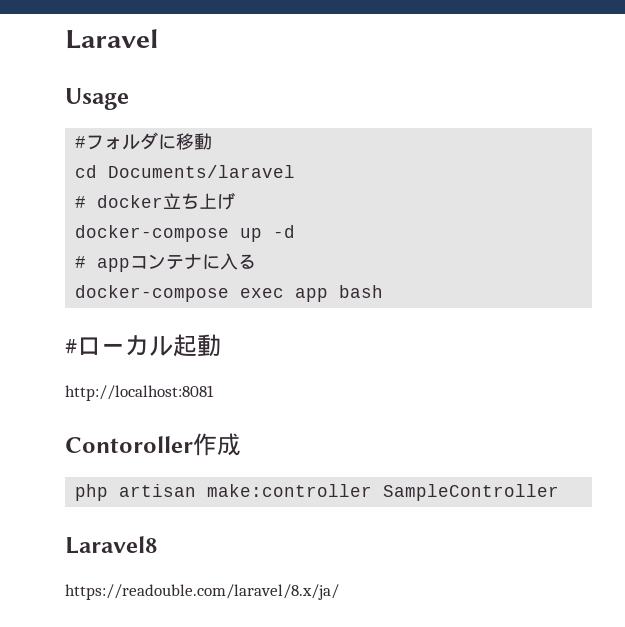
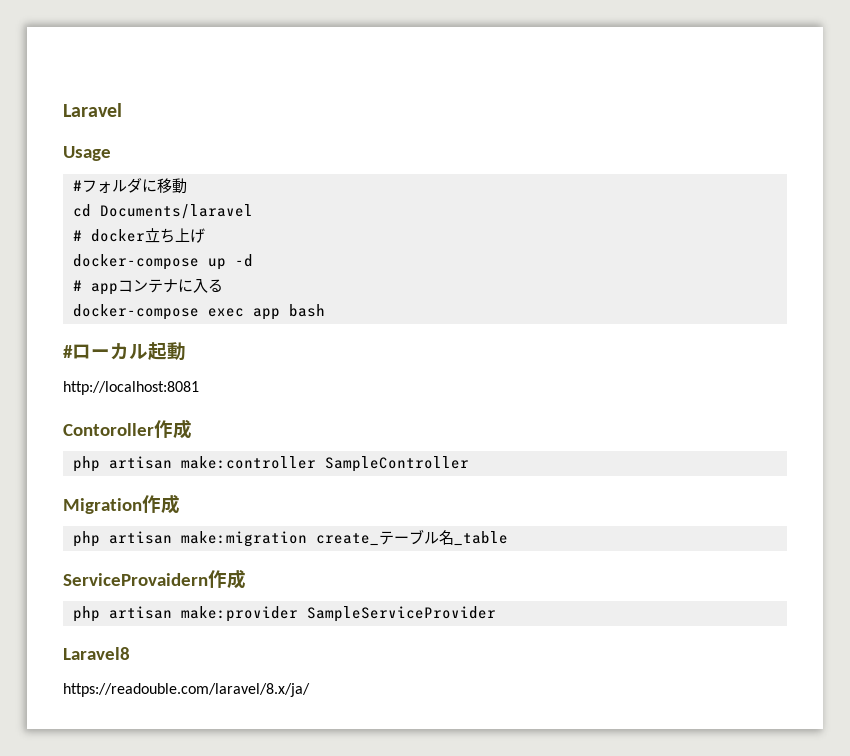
(560, 492) none -> [63,494,180,514] [72,529,508,547] [63,569,246,589] [72,606,496,622] // Migration作成 // php artisan make:migration create_テーブル名_table // ServiceProvaidern作成 // php artisan make:provider SampleServiceProvider

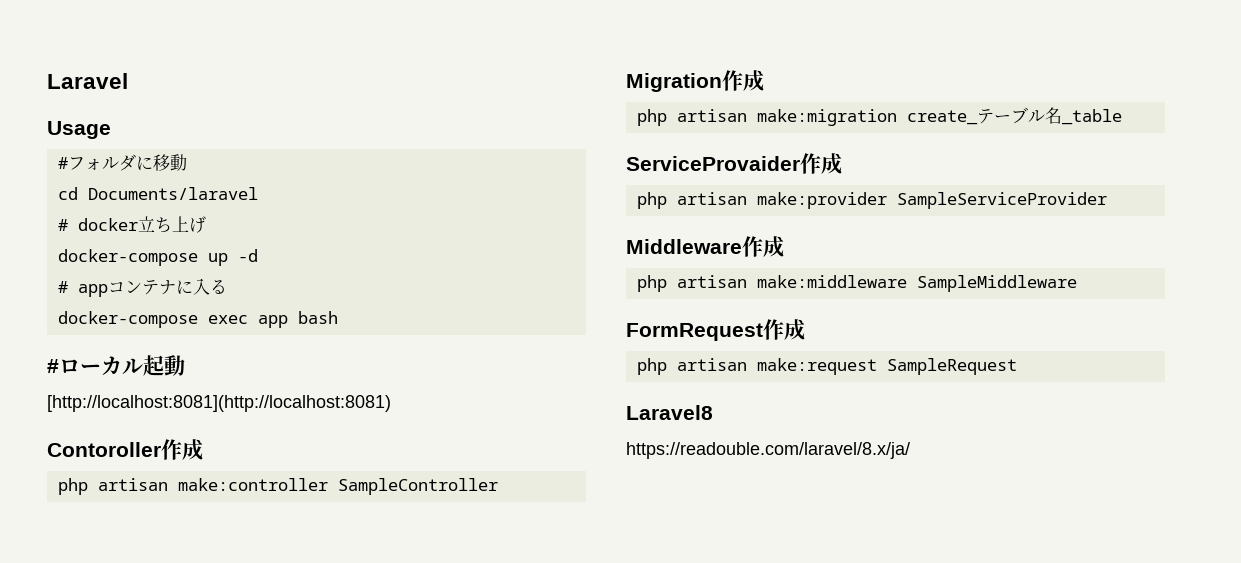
[63,381,199,395] http://localhost:8081 -> [47,395,391,412] [http://localhost:8081](http://localhost:8081)
[63,573,208,586] ServiceProvaidern -> [626,156,800,171] ServiceProvaider
(496, 614) none -> [626,236,784,258] [636,275,1077,292] [626,319,805,341] [636,358,1017,375] // Middleware作成 // php artisan make:middleware SampleMiddleware // FormRequest作成 // php artisan make:request SampleRequest

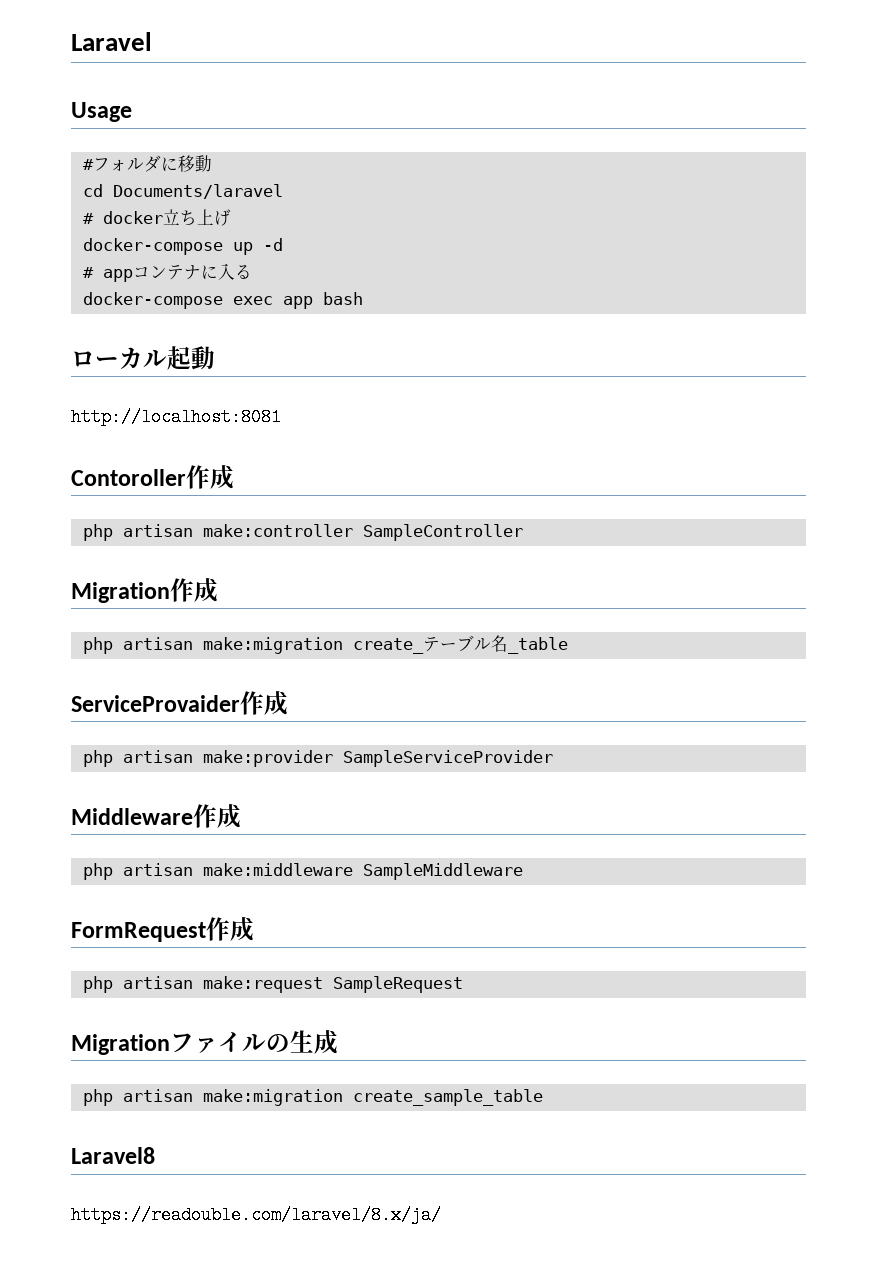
[47,359,59,373] # -> (363, 298) none
[47,395,391,412] [http://localhost:8081](http://localhost:8081) -> [71,408,281,426] http://localhost:8081
(1017, 366) none -> [71,1030,338,1055] [83,1089,543,1106] // Migrationファイルの生成 // php artisan make:migration create_sample_table

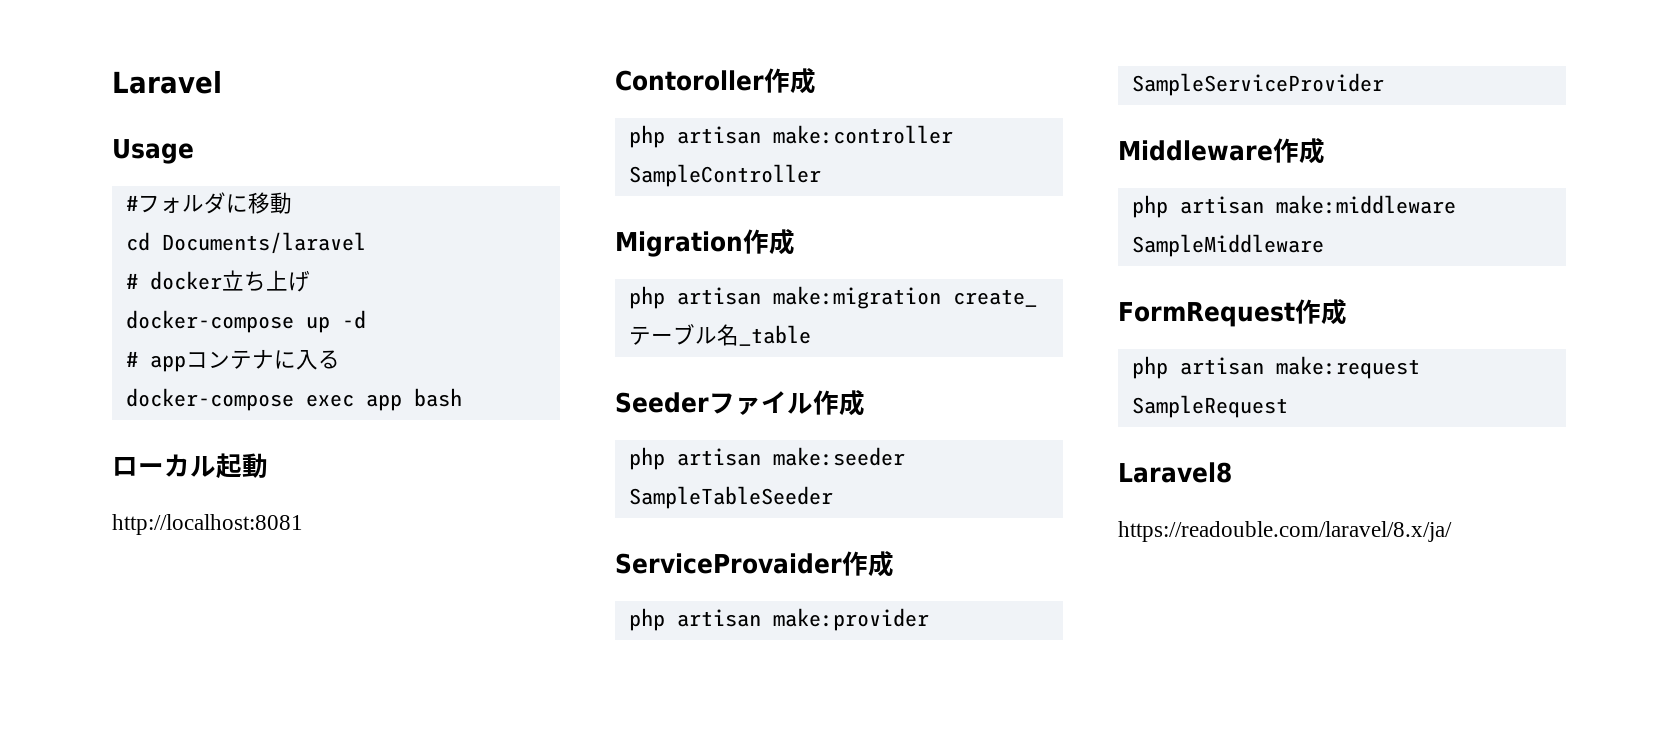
(568, 645) none -> [615,390,865,416] [628,447,905,470] [628,486,833,509] // Seederファイル作成 // php artisan make:seeder SampleTableSeeder
[71,1030,338,1055] [83,1089,543,1106] // Migrationファイルの生成 // php artisan make:migration create_sample_table -> (1288, 406) none

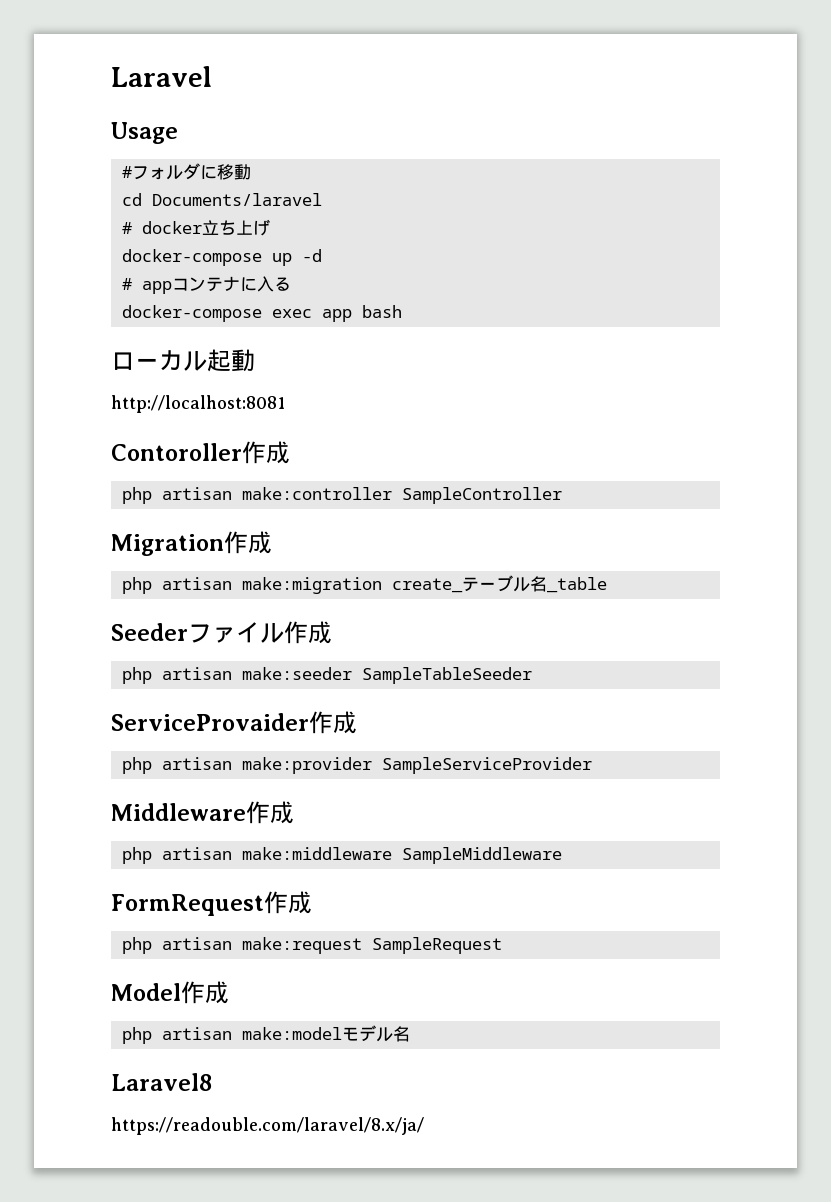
(1288, 406) none -> [111,981,229,1004] [121,1025,410,1044] // Model作成 // php artisan make:modelモデル名

